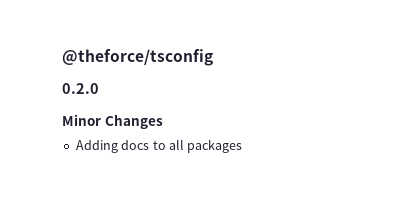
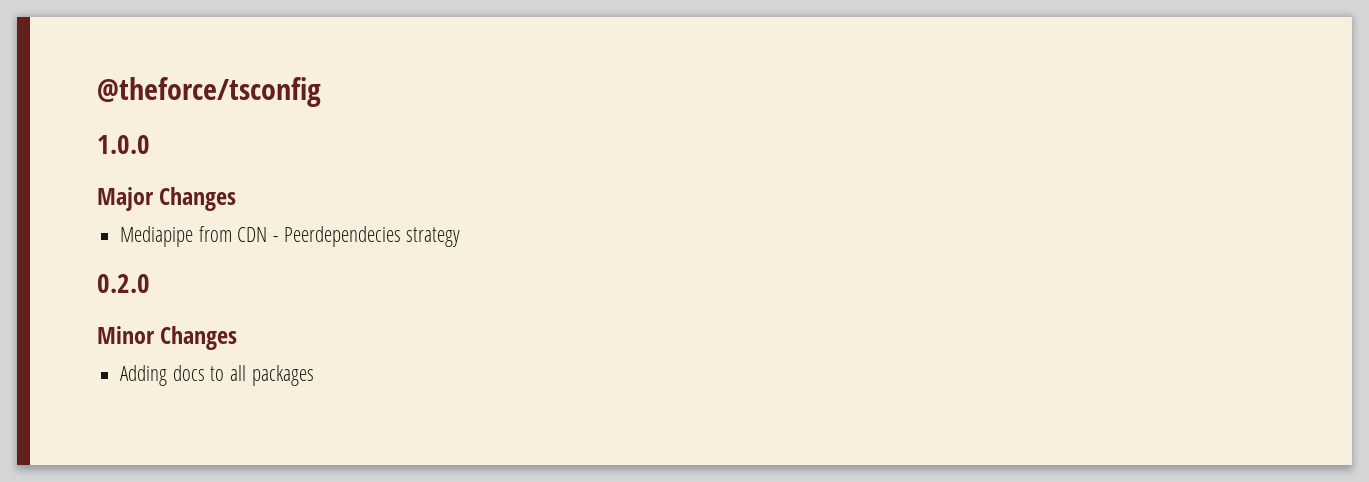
(213, 57) none -> [97,135,150,154] [97,187,237,211] [120,226,461,247] // 1.0.0 // Major Changes // Mediapipe from CDN - Peerdependecies strategy

